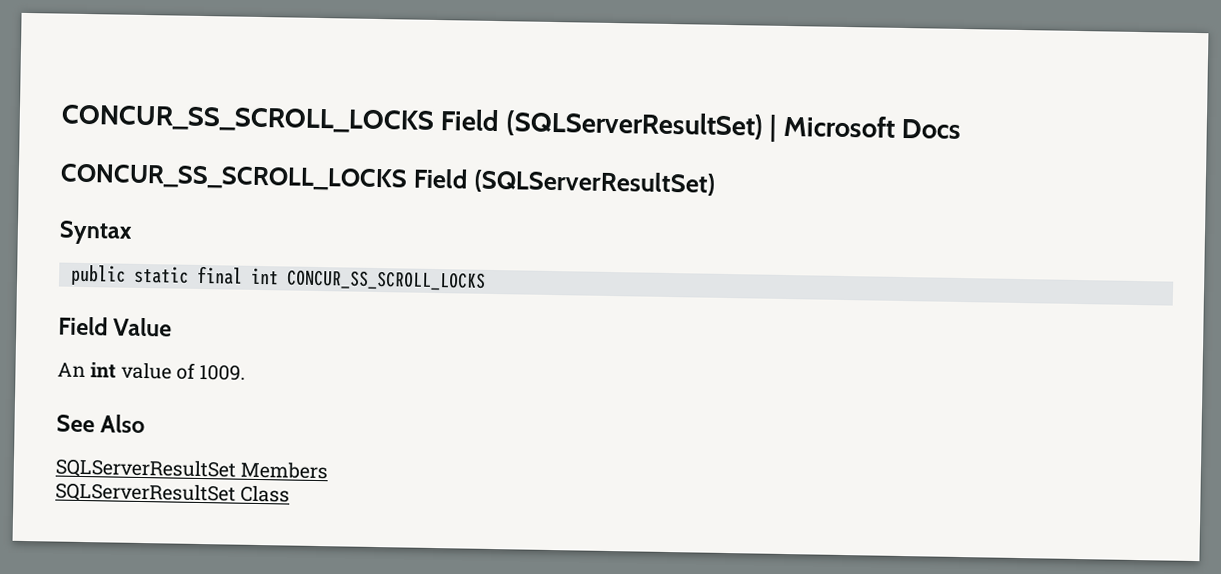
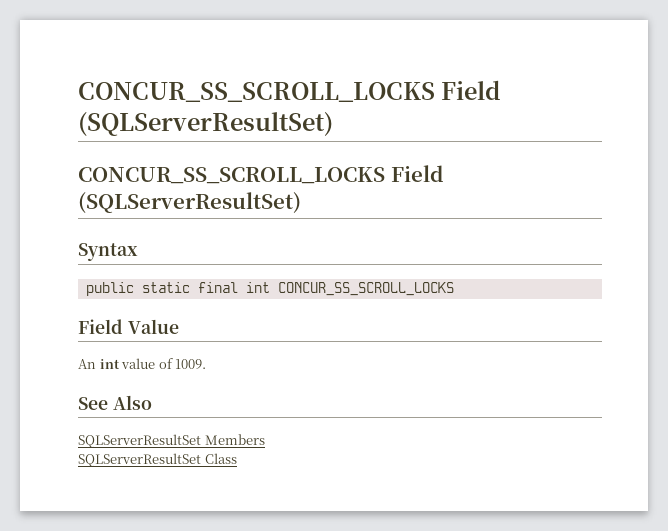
[61,104,962,142] CONCUR_SS_SCROLL_LOCKS Field (SQLServerResultSet) | Microsoft Docs -> [78,80,501,102] [78,111,333,136] CONCUR_SS_SCROLL_LOCKS Field (SQLServerResultSet)

